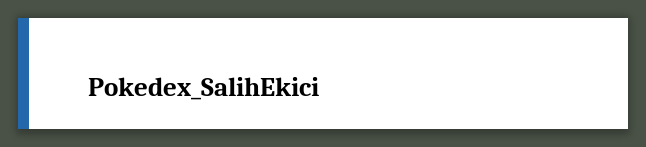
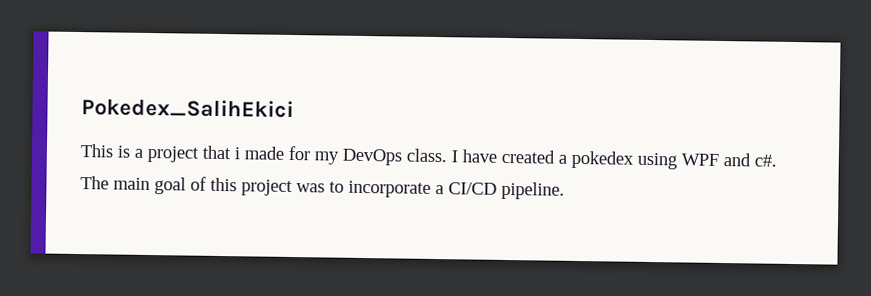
(319, 88) none -> [80,144,777,170] [80,176,565,200] // This is a project that i made for my DevOps class. I have created a pokedex using WPF and c#. The main goal of this project was to incorporate a CI/CD pipeline.

